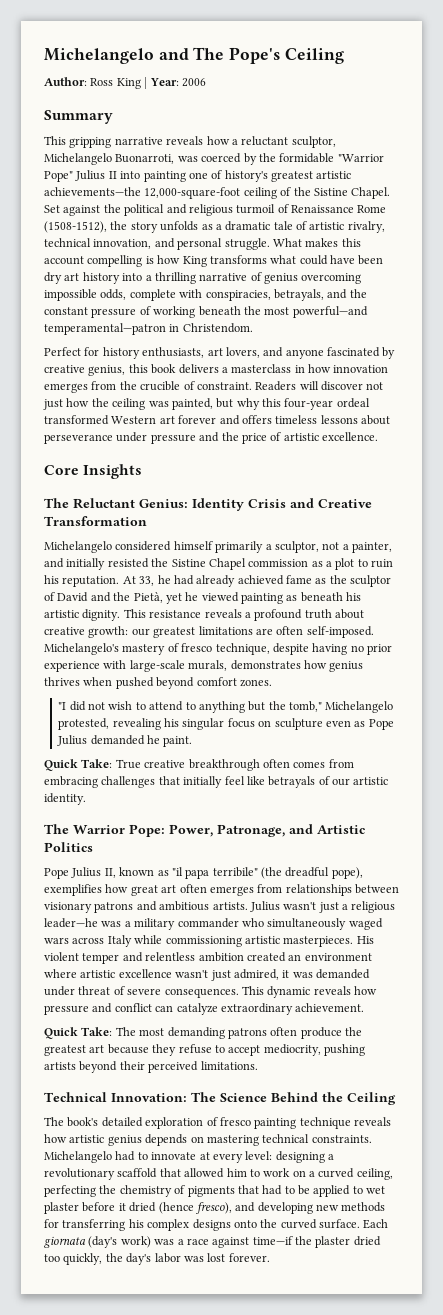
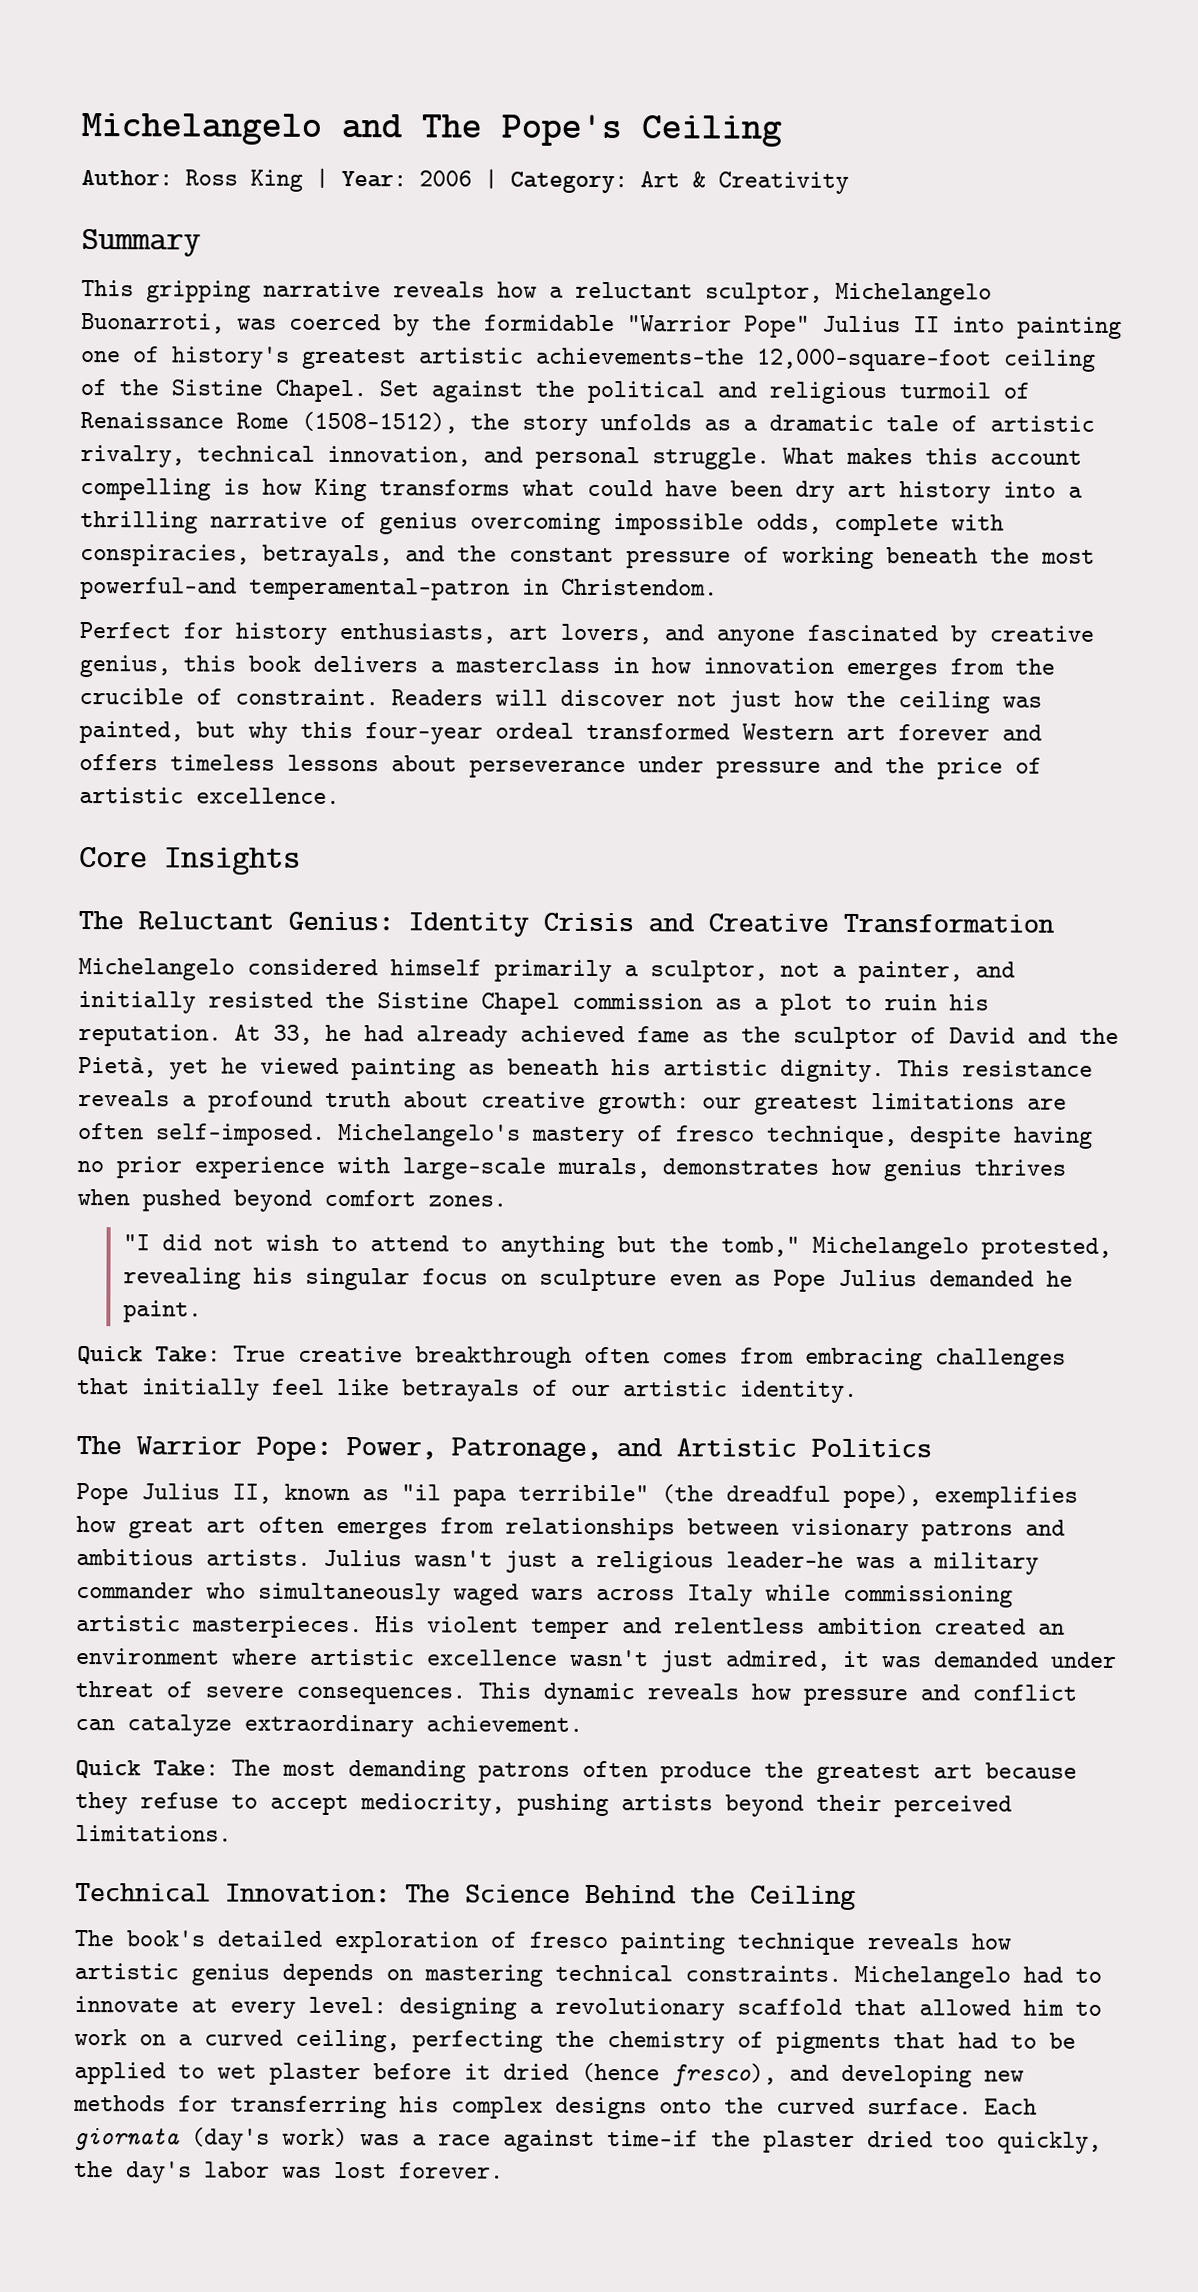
(206, 82) none -> [484,168,849,194] | Category: Art & Creativity

